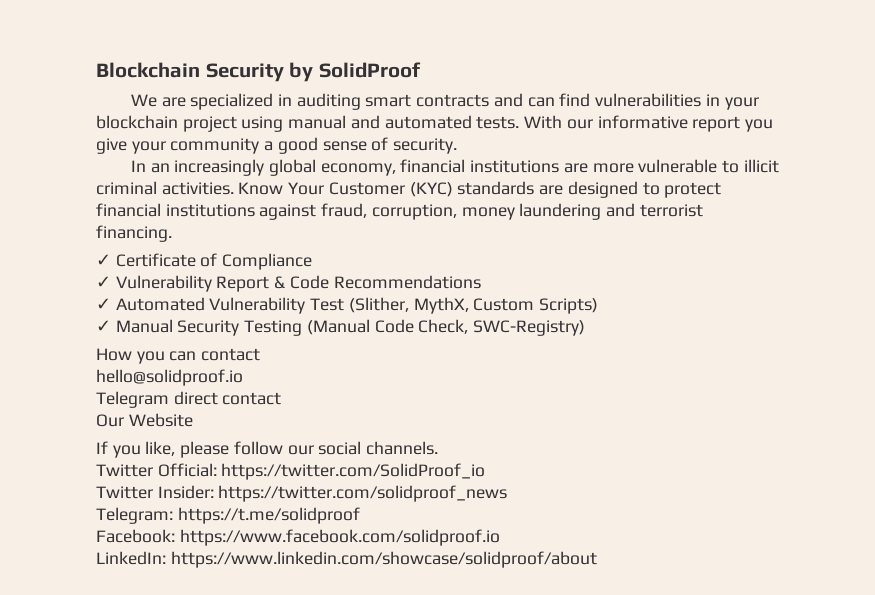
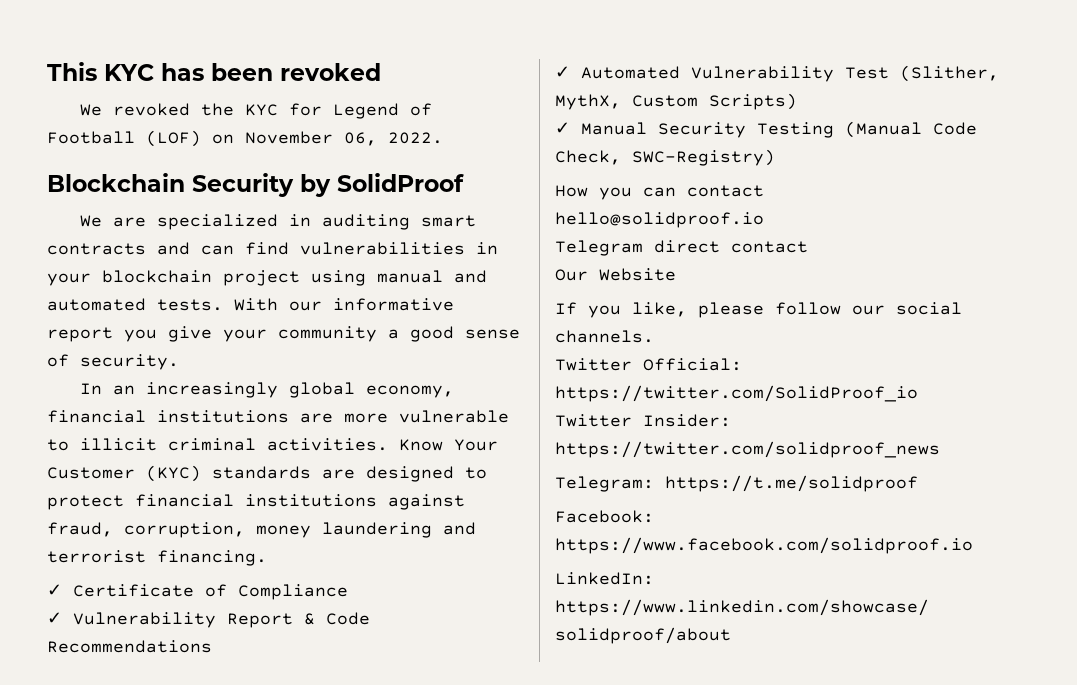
(96, 70) none -> [47,62,381,81] [80,103,433,119] [47,130,443,147] This KYC has been revoked // We revoked the KYC for Legend of Football (LOF) on November 06, 2022. //

